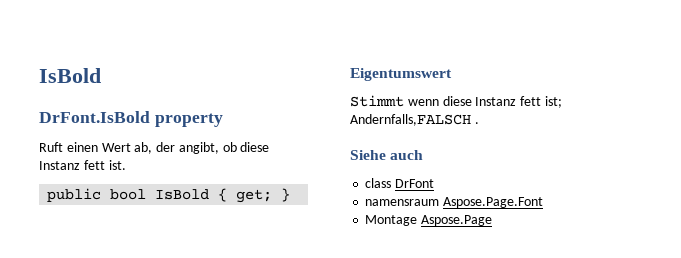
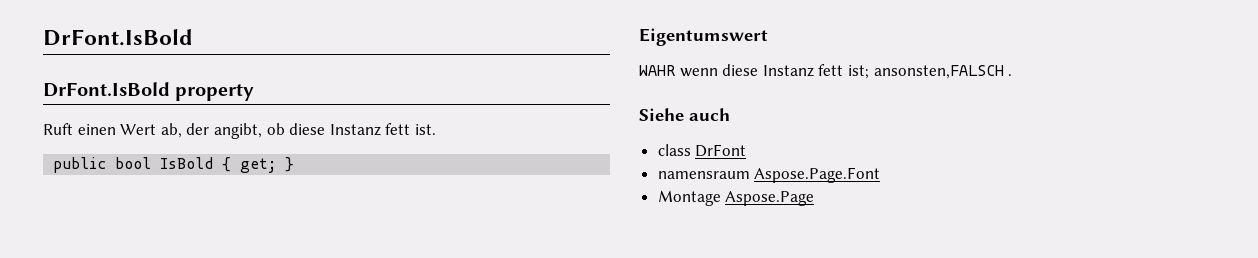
[39,68,101,83] IsBold -> [43,29,193,46] DrFont.IsBold
[350,95,404,107] Stimmt -> [639,65,675,76] WAHR
[350,114,471,126] Andernfalls,FALSCH -> [873,65,1004,79] ansonsten,FALSCH

